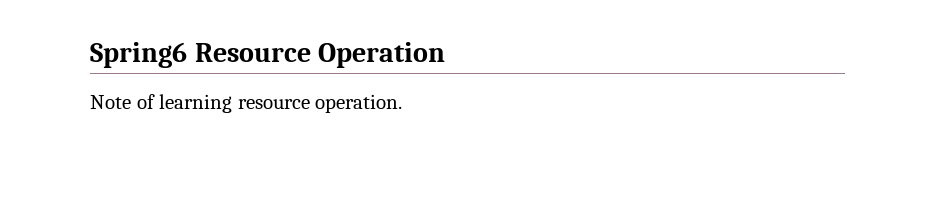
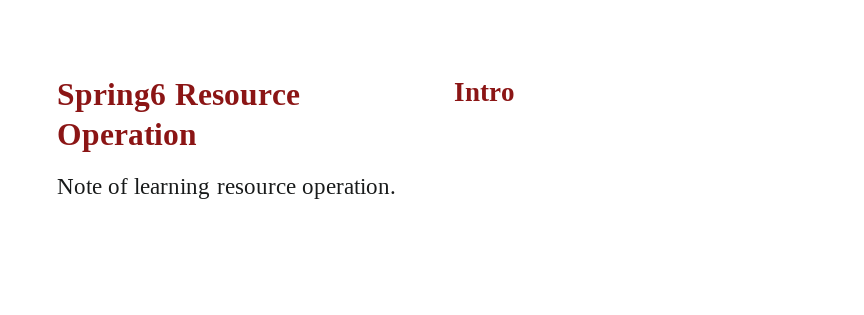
(403, 103) none -> [454,83,515,101] // Intro

